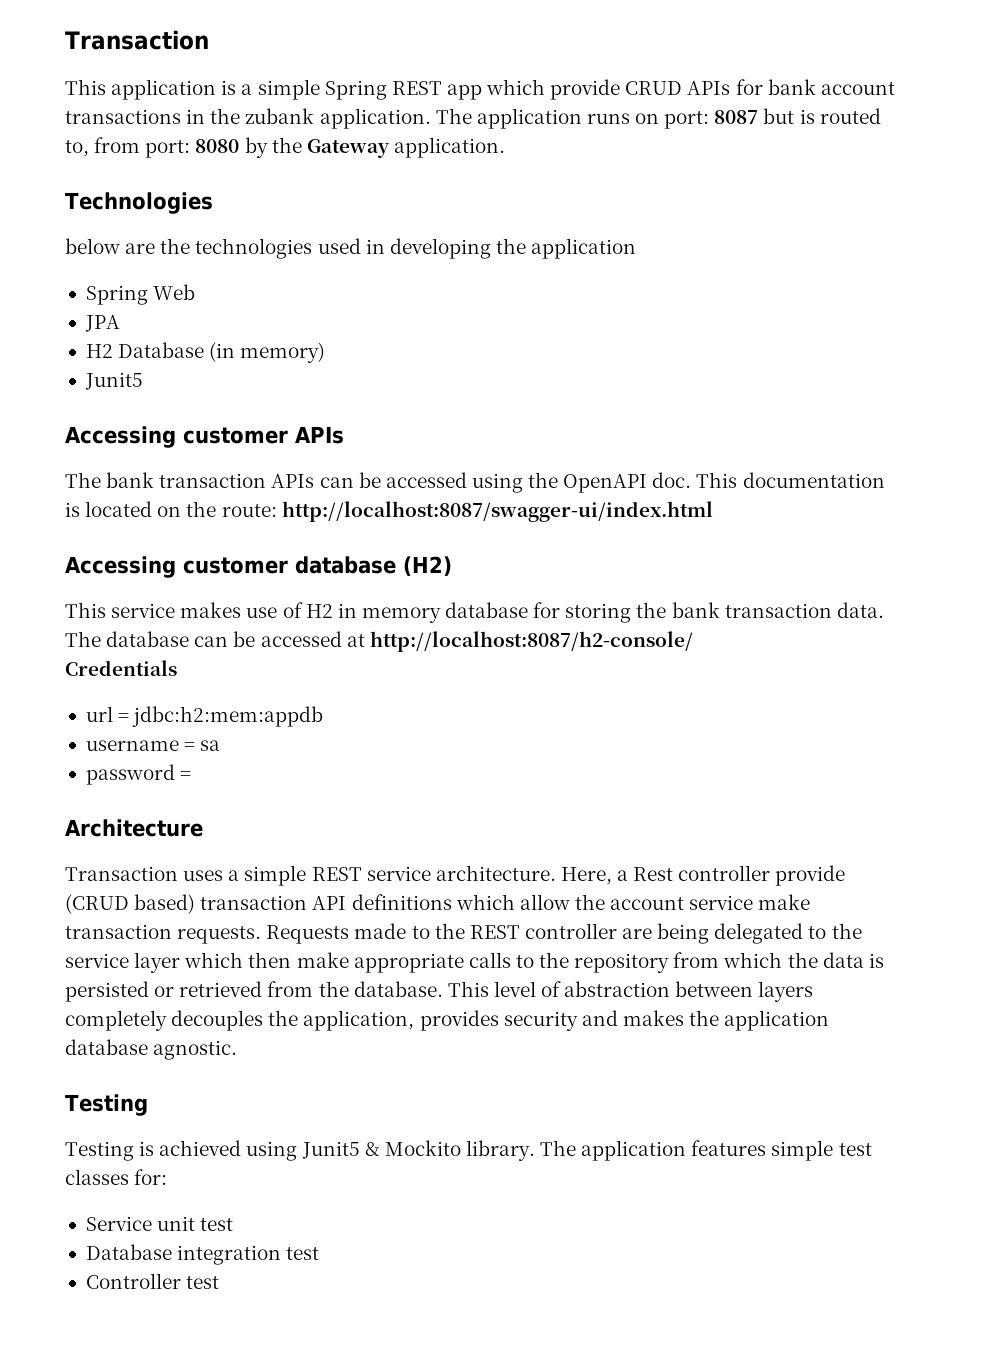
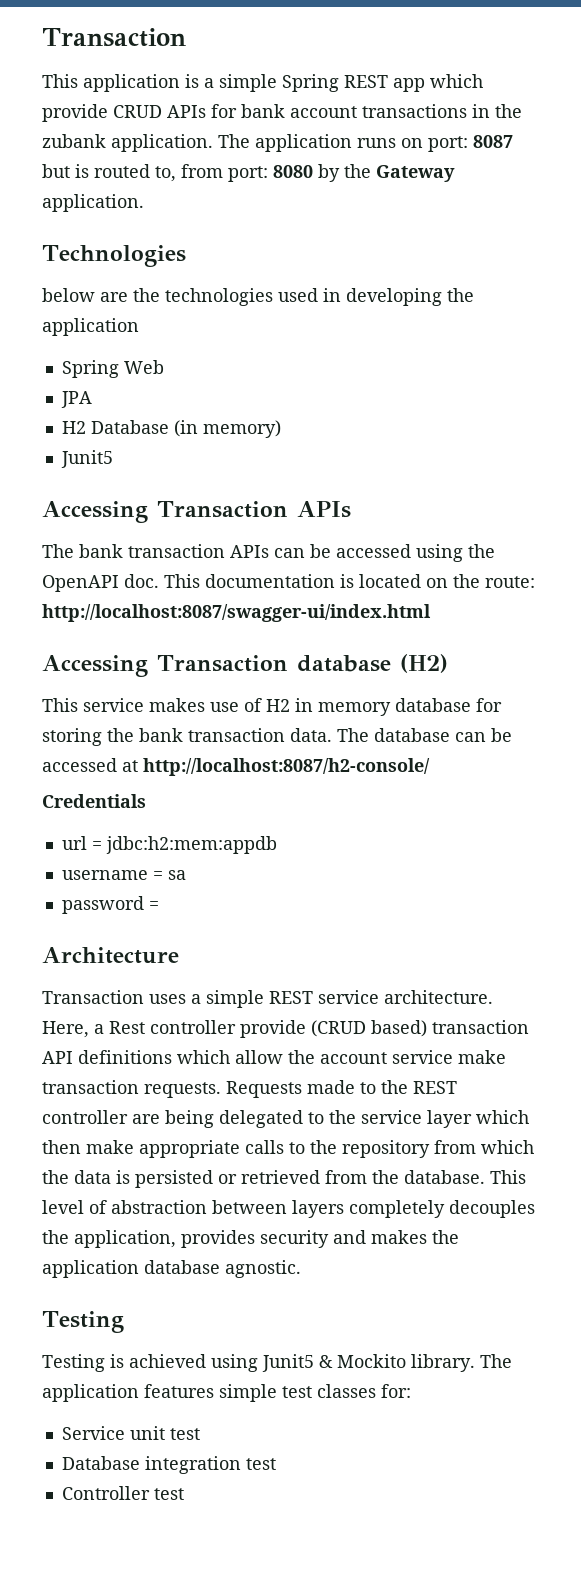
[183,427,288,444] customer -> [157,501,288,518] Transaction
[183,557,288,574] customer -> [157,655,288,672] Transaction

